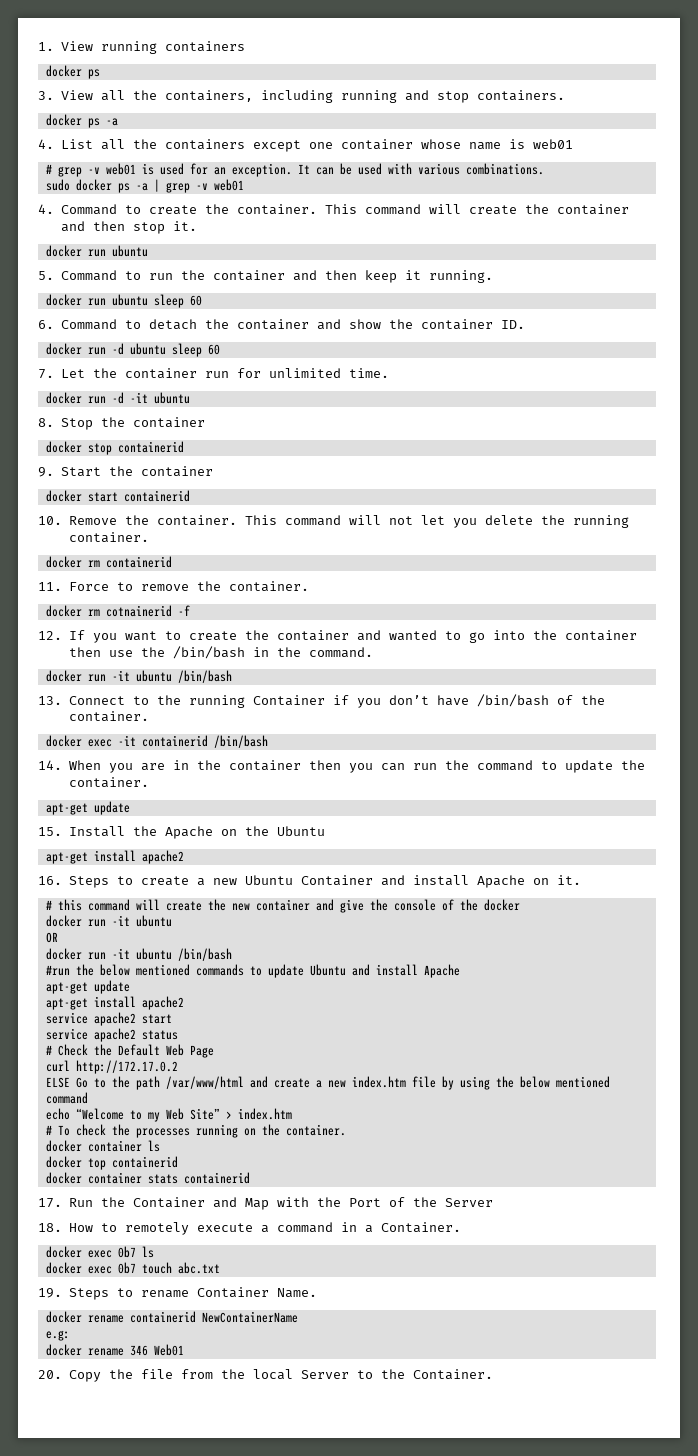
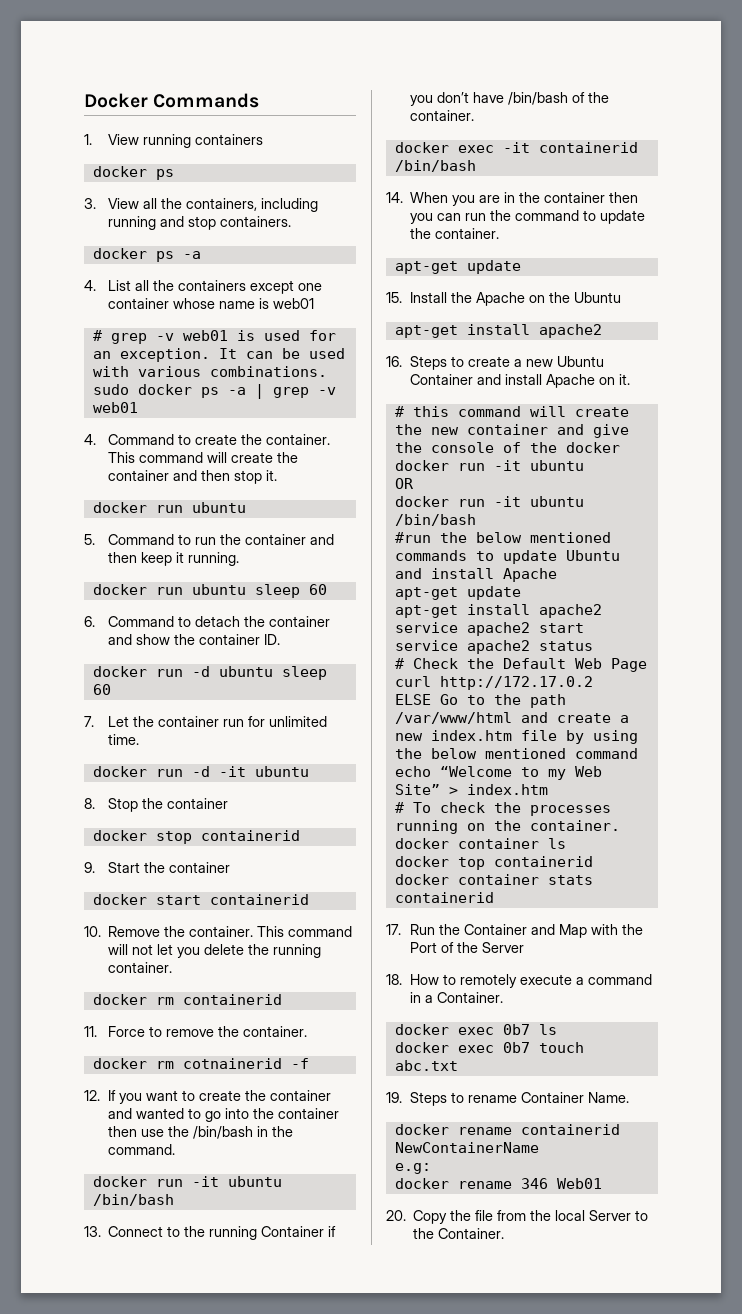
(38, 46) none -> [84,93,260,108] Docker Commands //

